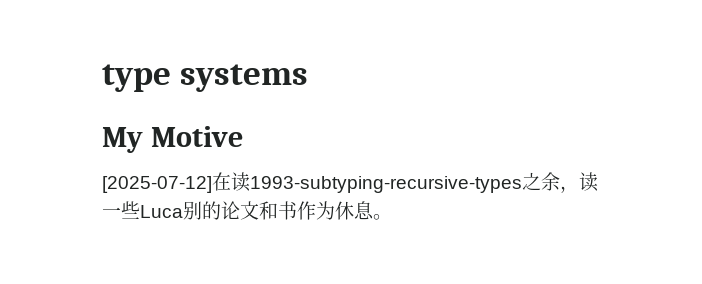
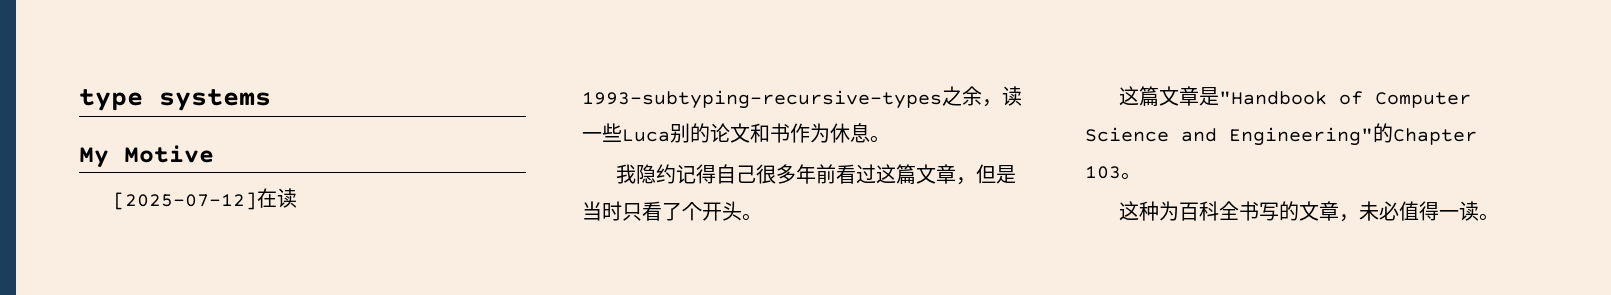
(392, 217) none -> [615,164,1016,185] [582,201,762,221] [1118,86,1471,108] [1085,123,1477,146] [1085,166,1141,180] [1118,201,1499,222] // 我隐约记得自己很多年前看过这篇文章，但是当时只看了个开头。 // 这篇文章是"Handbook of Computer Science and Engineering"的Chapter 103。 // 这种为百科全书写的文章，未必值得一读。

